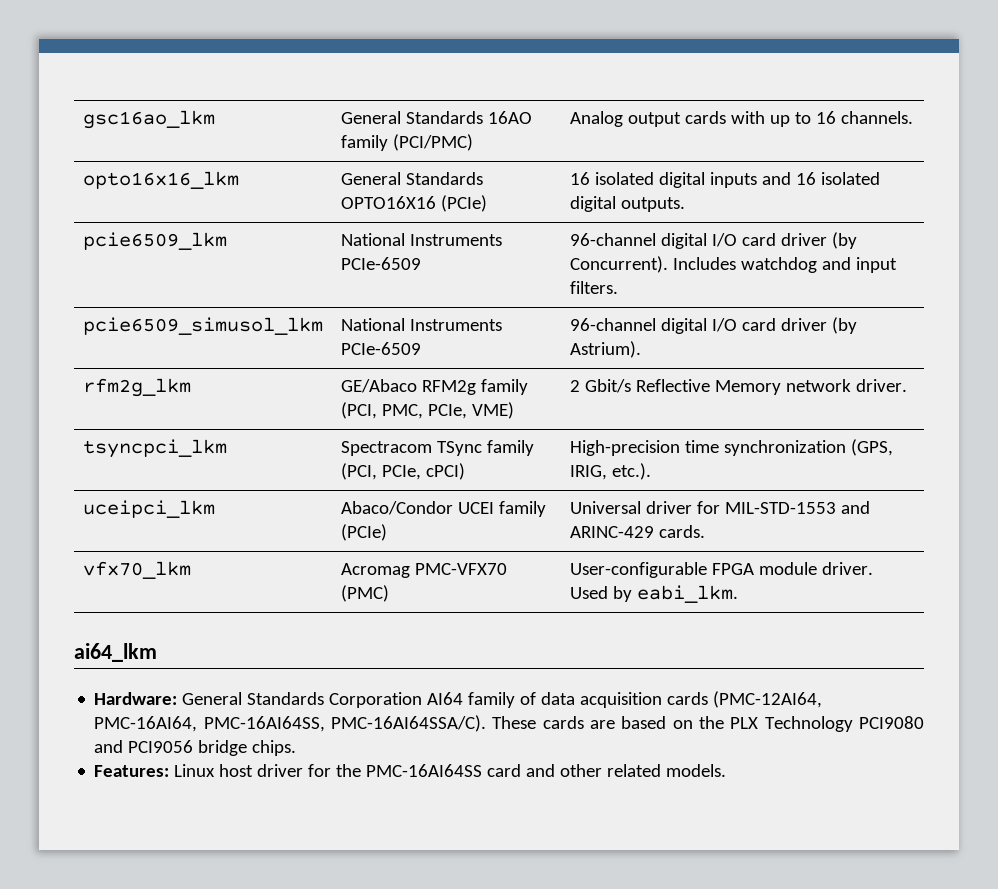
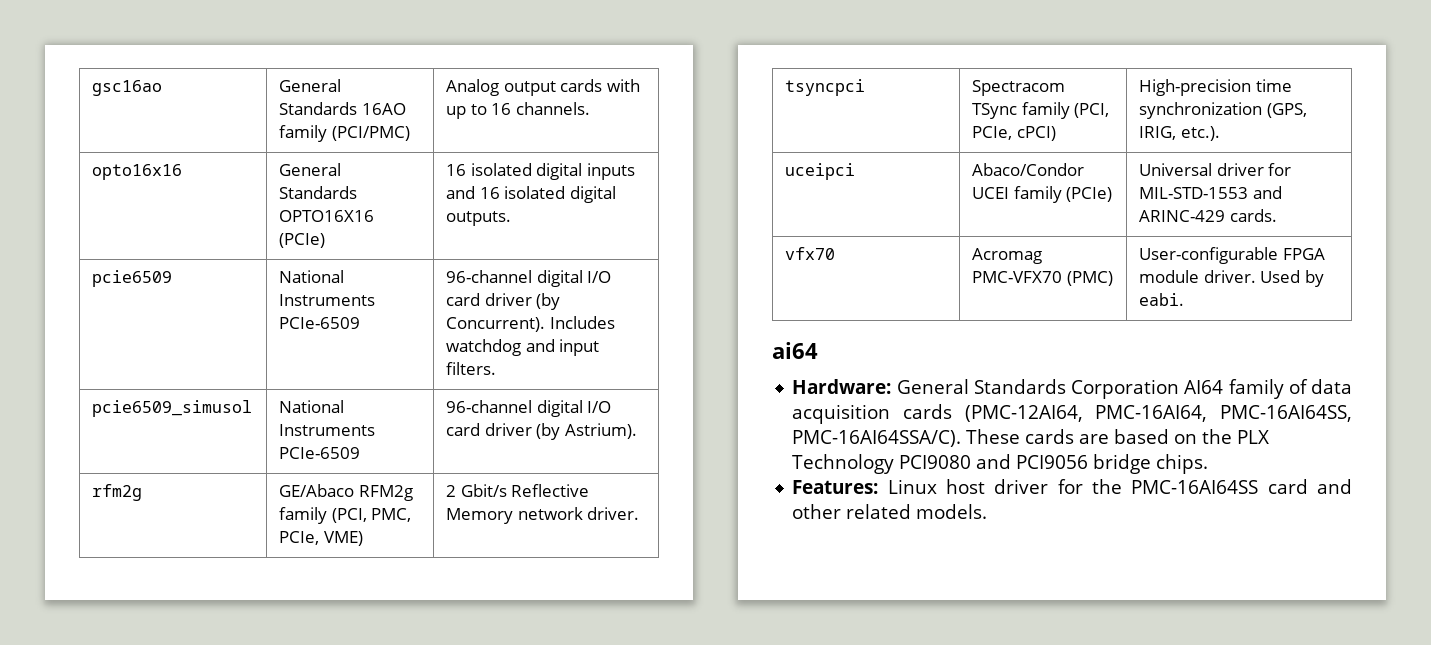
[82,110,215,129] gsc16ao_lkm -> [92,80,163,96] gsc16ao
[82,171,239,189] opto16x16_lkm -> [92,164,183,180] opto16x16
[82,232,227,250] pcie6509_lkm -> [92,270,173,287] pcie6509
[82,317,323,335] pcie6509_simusol_lkm -> [92,400,253,417] pcie6509_simusol
[82,378,191,397] rfm2g_lkm -> [92,484,143,501] rfm2g
[82,439,227,458] tsyncpci_lkm -> [785,79,866,96] tsyncpci
[82,500,215,518] uceipci_lkm -> [785,163,856,180] uceipci
[82,561,191,579] vfx70_lkm -> [785,247,836,260] vfx70
[636,585,738,603] [74,643,157,662] eabi_lkm. // ai64_lkm -> [1139,293,1185,306] [772,342,818,359] eabi. // ai64

